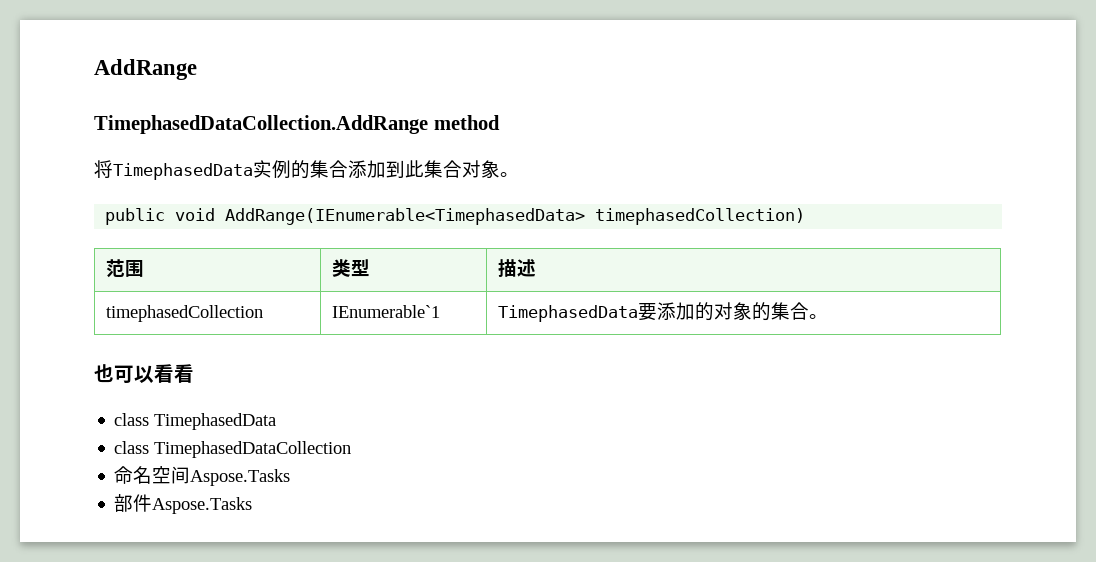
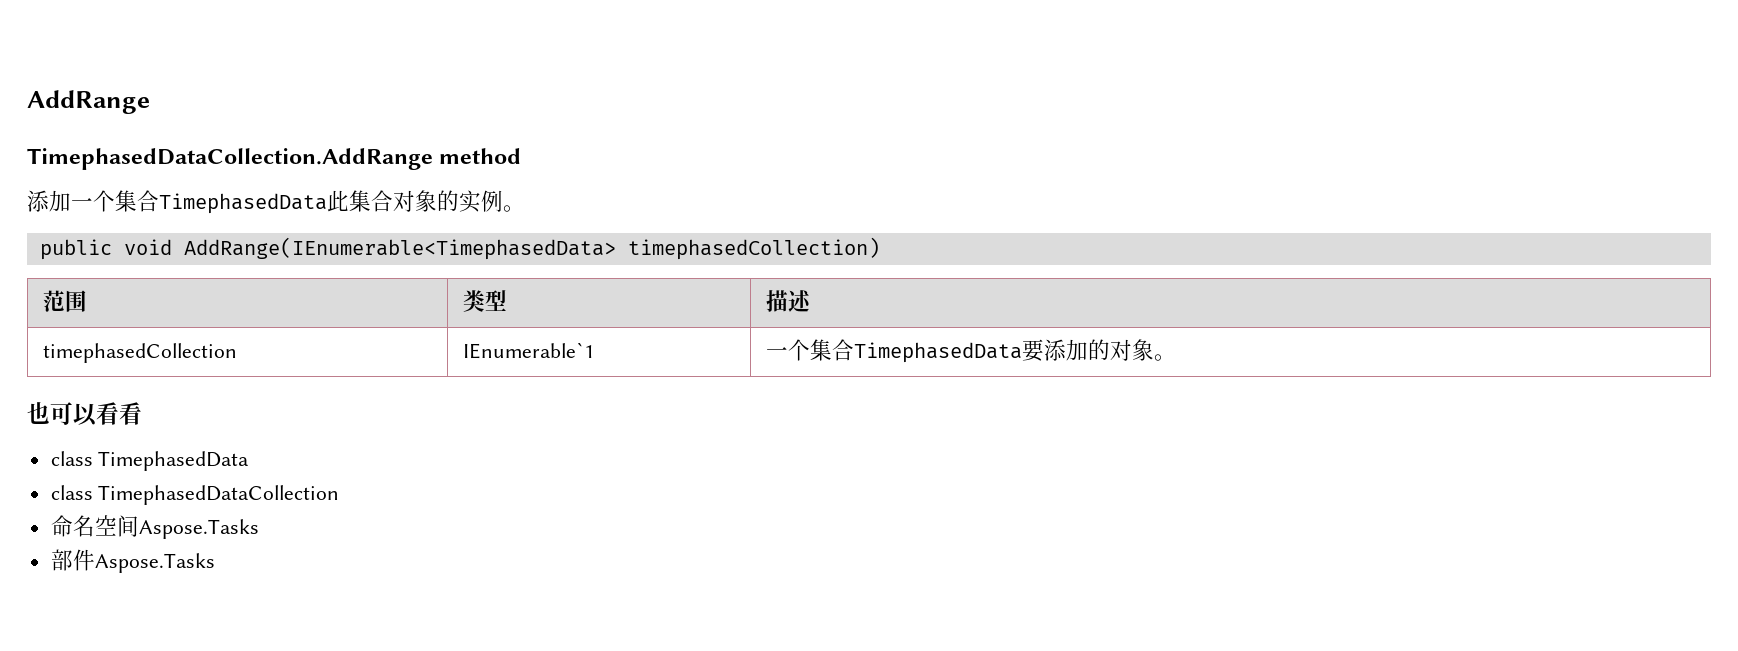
[94,160,405,180] 将TimephasedData实例的集合添加到 -> [27,190,327,214] 添加一个集合TimephasedData
(500, 169) none -> [437,190,503,213] 的实例
(440, 311) none -> [766,339,855,361] 一个集合
[751,302,809,321] 的集合 -> (1155, 350) none

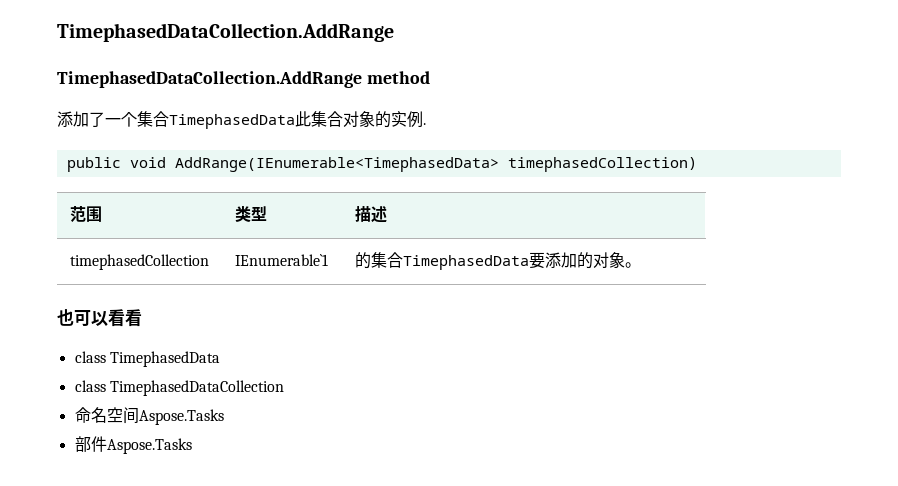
[27,90,150,114] AddRange -> [57,23,394,42] TimephasedDataCollection.AddRange
(71, 201) none -> [89,112,105,127] 了
[503,205,525,212] 。 -> [423,123,426,125] .
[766,339,811,361] 一个 -> [354,252,371,269] 的

